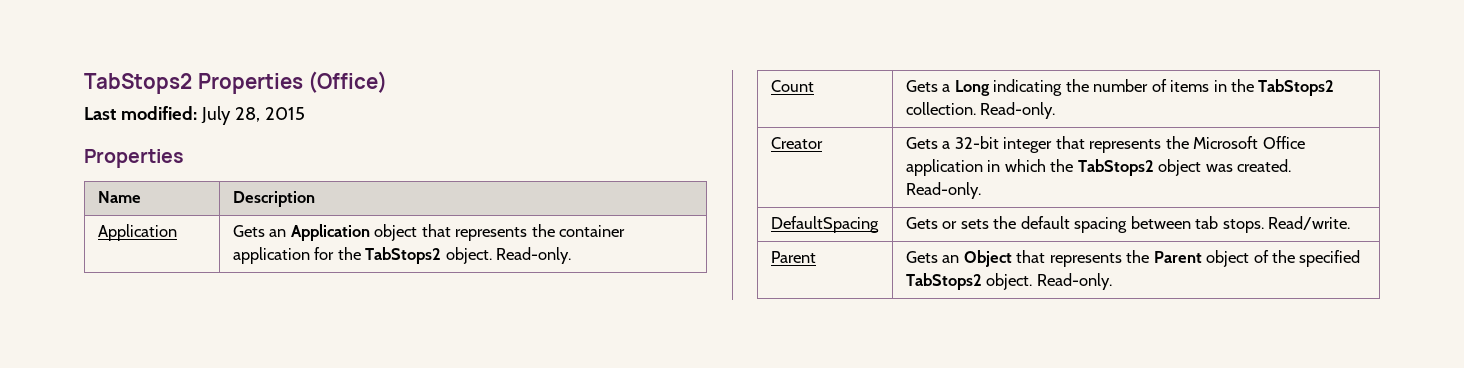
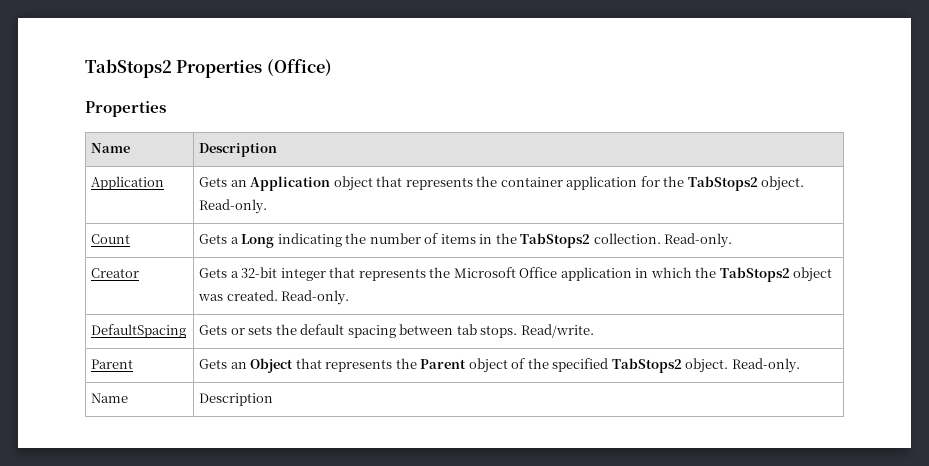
[84,106,305,125] // Last modified: July 28, 2015 -> (332, 67) none
(1112, 281) none -> [91,393,129,403] [199,393,274,406] // Name | Description

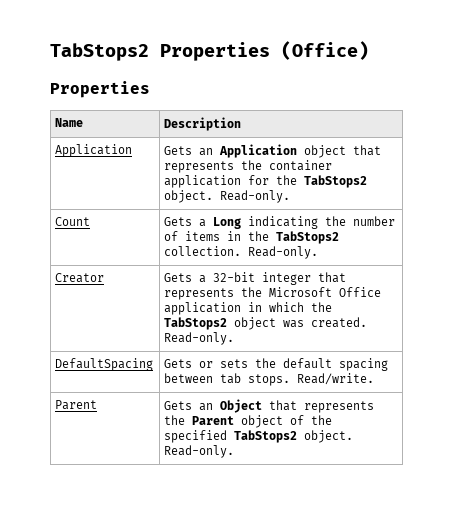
[91,393,129,403] [199,393,274,406] // Name | Description -> (235, 451) none

